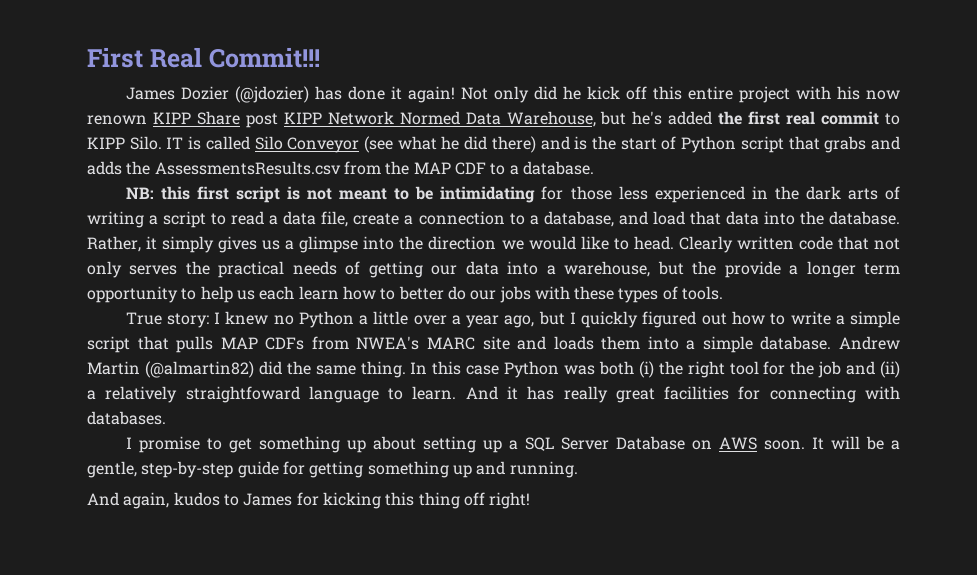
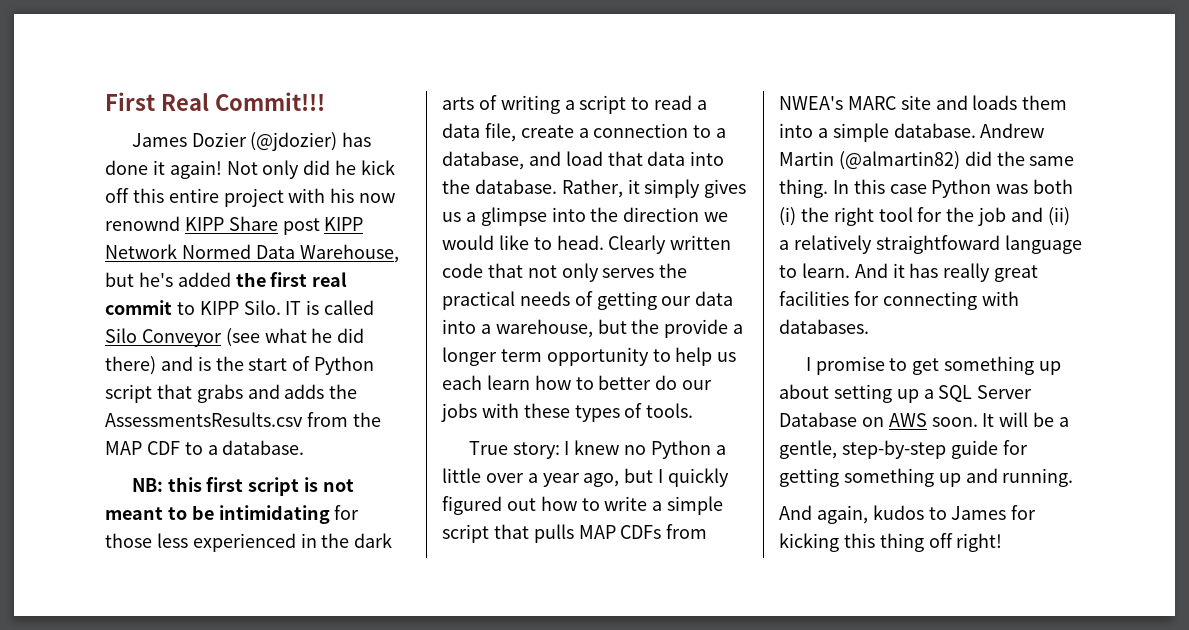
[87,115,147,125] renown -> [105,216,180,231] renownd

